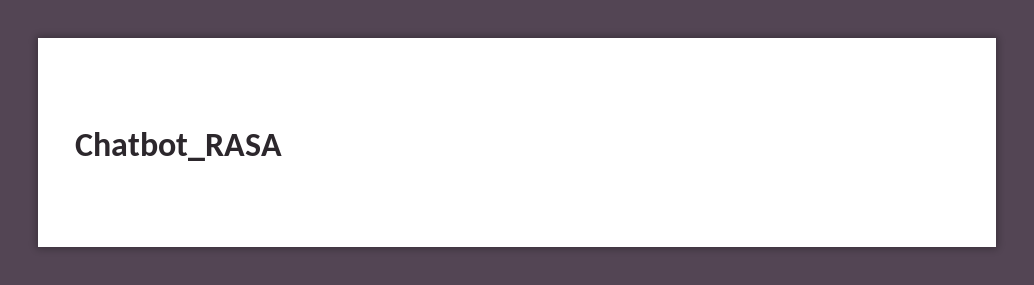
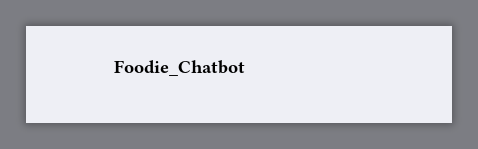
[75,132,282,161] Chatbot_RASA -> [114,60,245,76] Foodie_Chatbot

